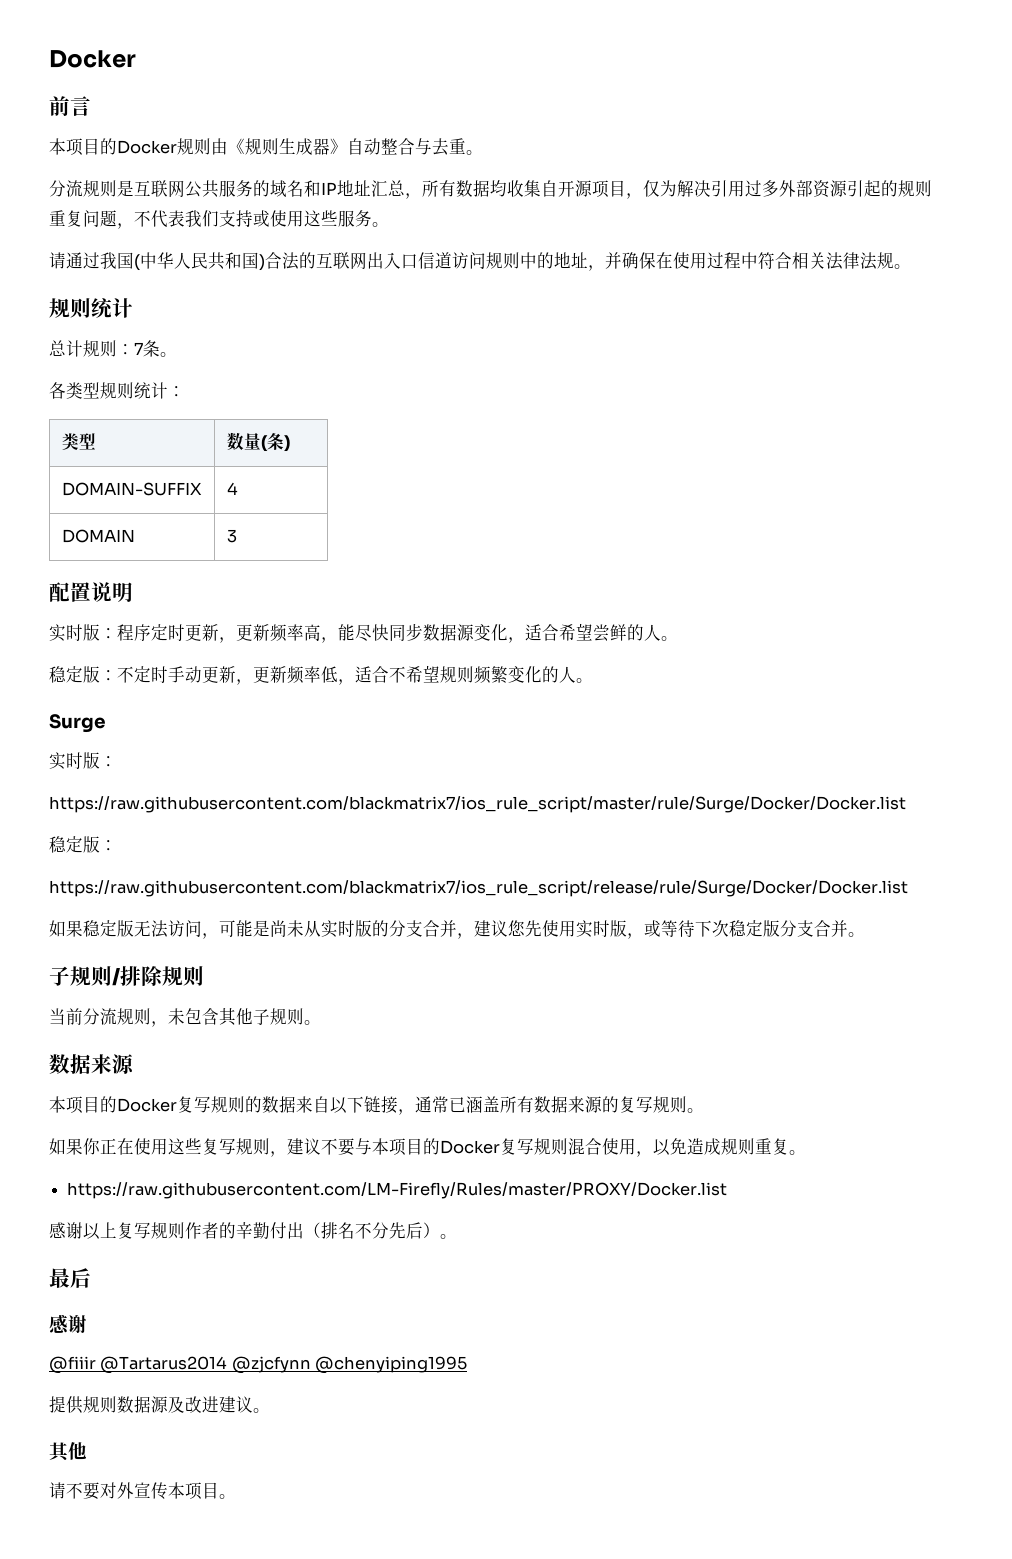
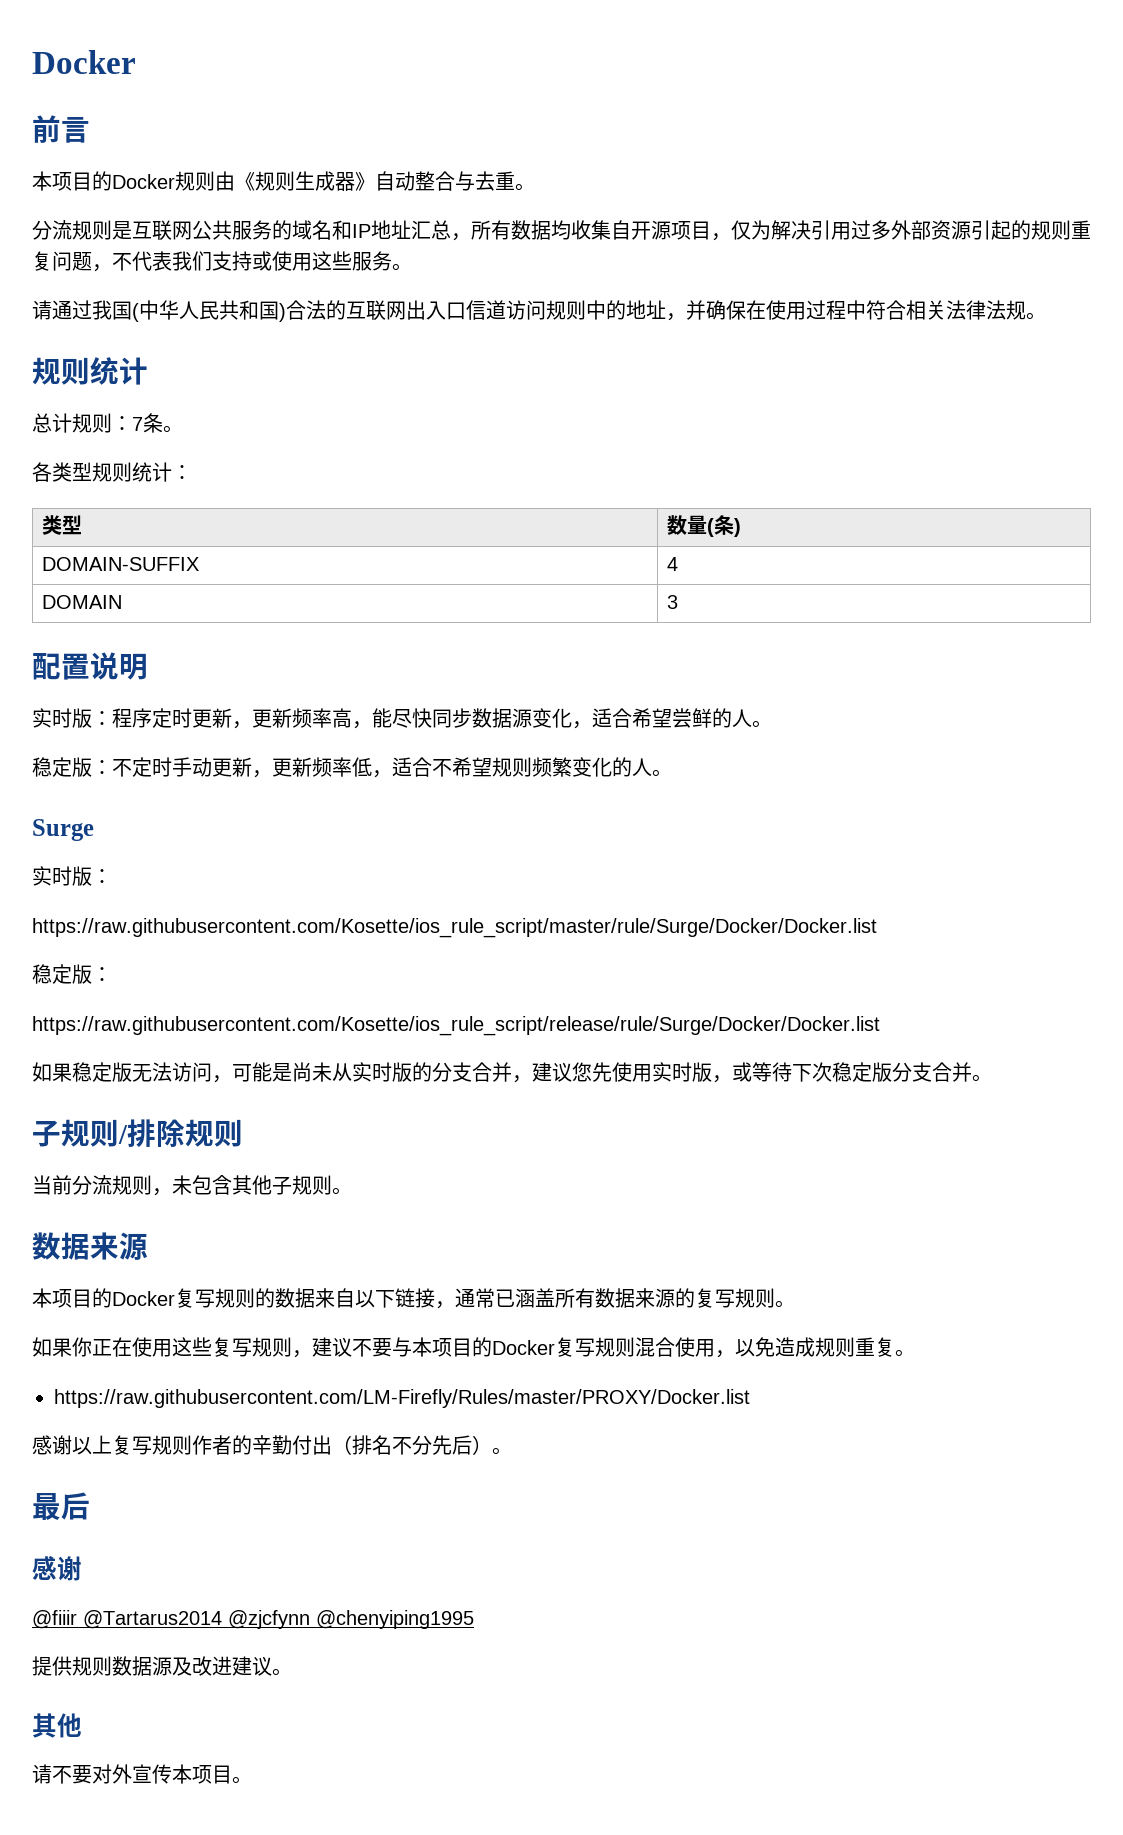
[49,796,906,813] https://raw.githubusercontent.com/blackmatrix7/ios_rule_script/master/rule/Surge/Docker/Docker.list -> [32,918,877,938] https://raw.githubusercontent.com/Kosette/ios_rule_script/master/rule/Surge/Docker/Docker.list
[49,880,908,897] https://raw.githubusercontent.com/blackmatrix7/ios_rule_script/release/rule/Surge/Docker/Docker.list -> [32,1016,880,1036] https://raw.githubusercontent.com/Kosette/ios_rule_script/release/rule/Surge/Docker/Docker.list

